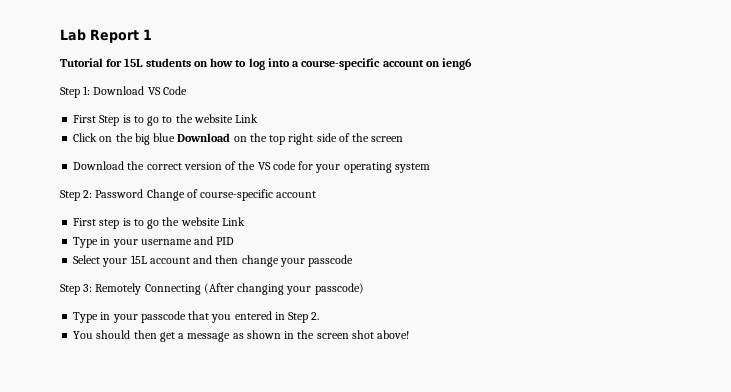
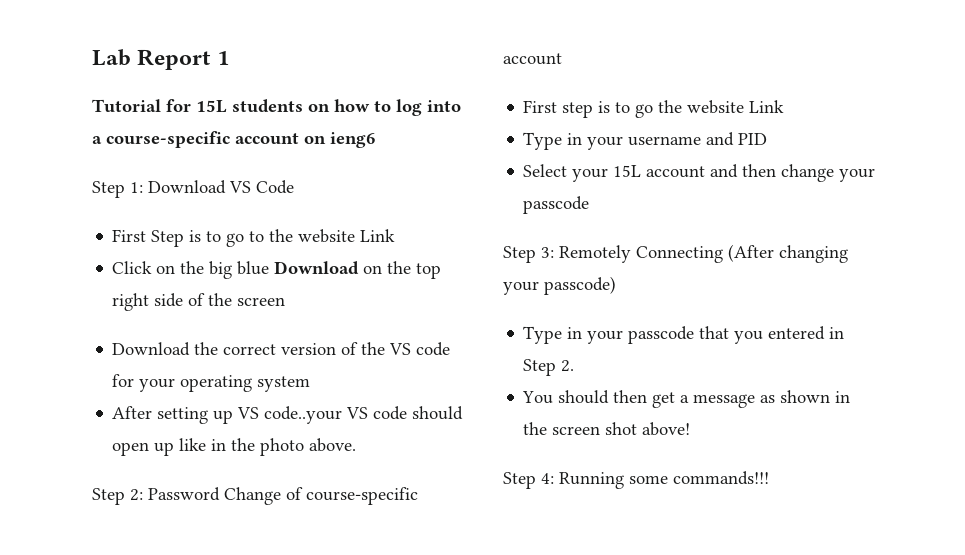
(430, 168) none -> [112,406,464,424] [112,438,357,456] // After setting up VS code..your VS code should open up like in the photo above.
(410, 334) none -> [503,471,769,489] // Step 4: Running some commands!!!

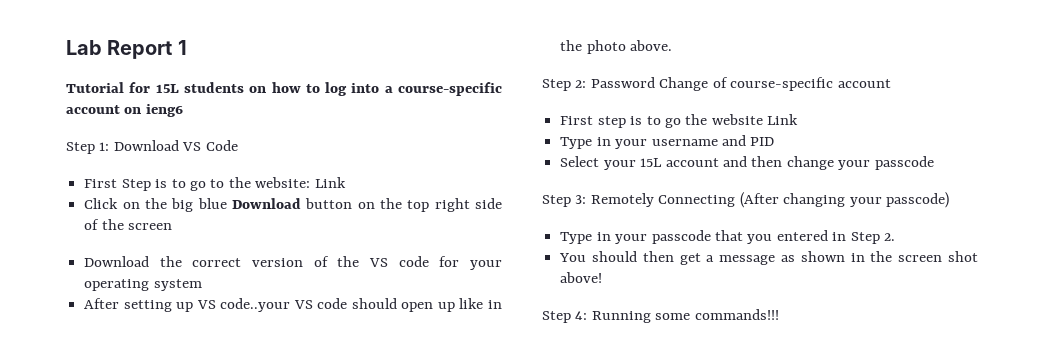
[298,229,356,243] website -> [255,177,311,188] website:
(360, 268) none -> [305,198,353,209] button

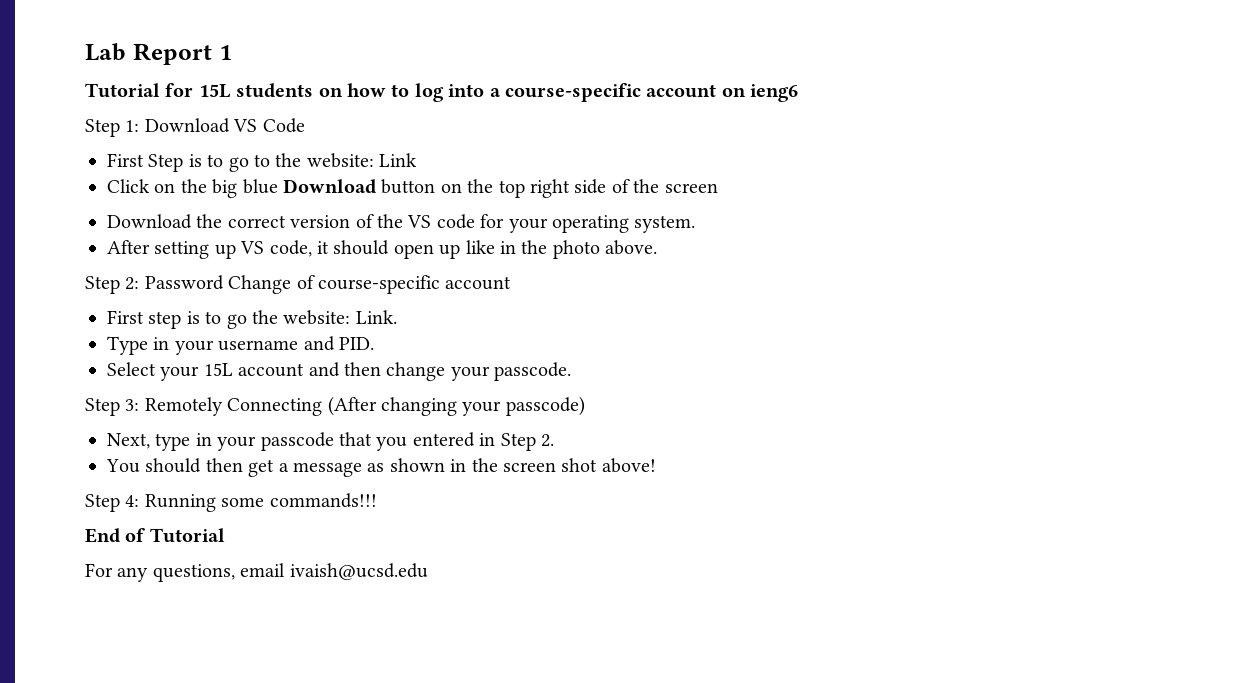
[153,279,202,291] system -> [634,215,696,233] system.
[220,298,348,312] code..your VS code -> [269,240,329,257] code, it
[711,114,799,125] website Link -> [283,310,397,325] website: Link.
[750,137,775,146] PID -> [339,337,374,350] PID.
[874,156,934,170] passcode -> [494,362,572,381] passcode.
[560,232,593,244] Type -> [107,433,191,451] Next, type
(779, 314) none -> [85,528,225,543] [85,563,428,582] // End of Tutorial // For any questions, email ivaish@ucsd.edu

